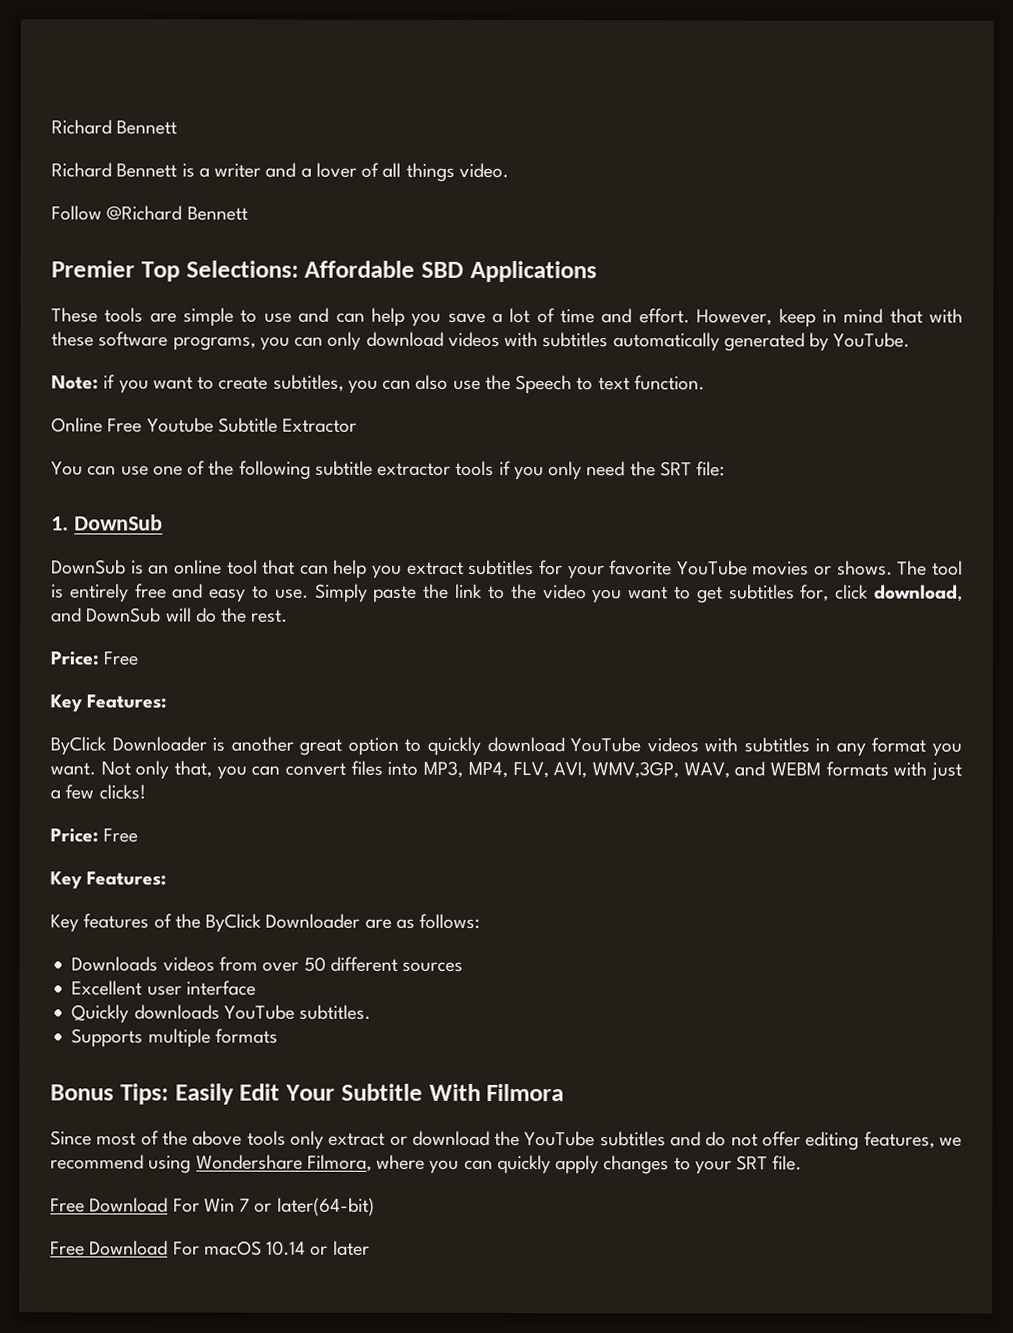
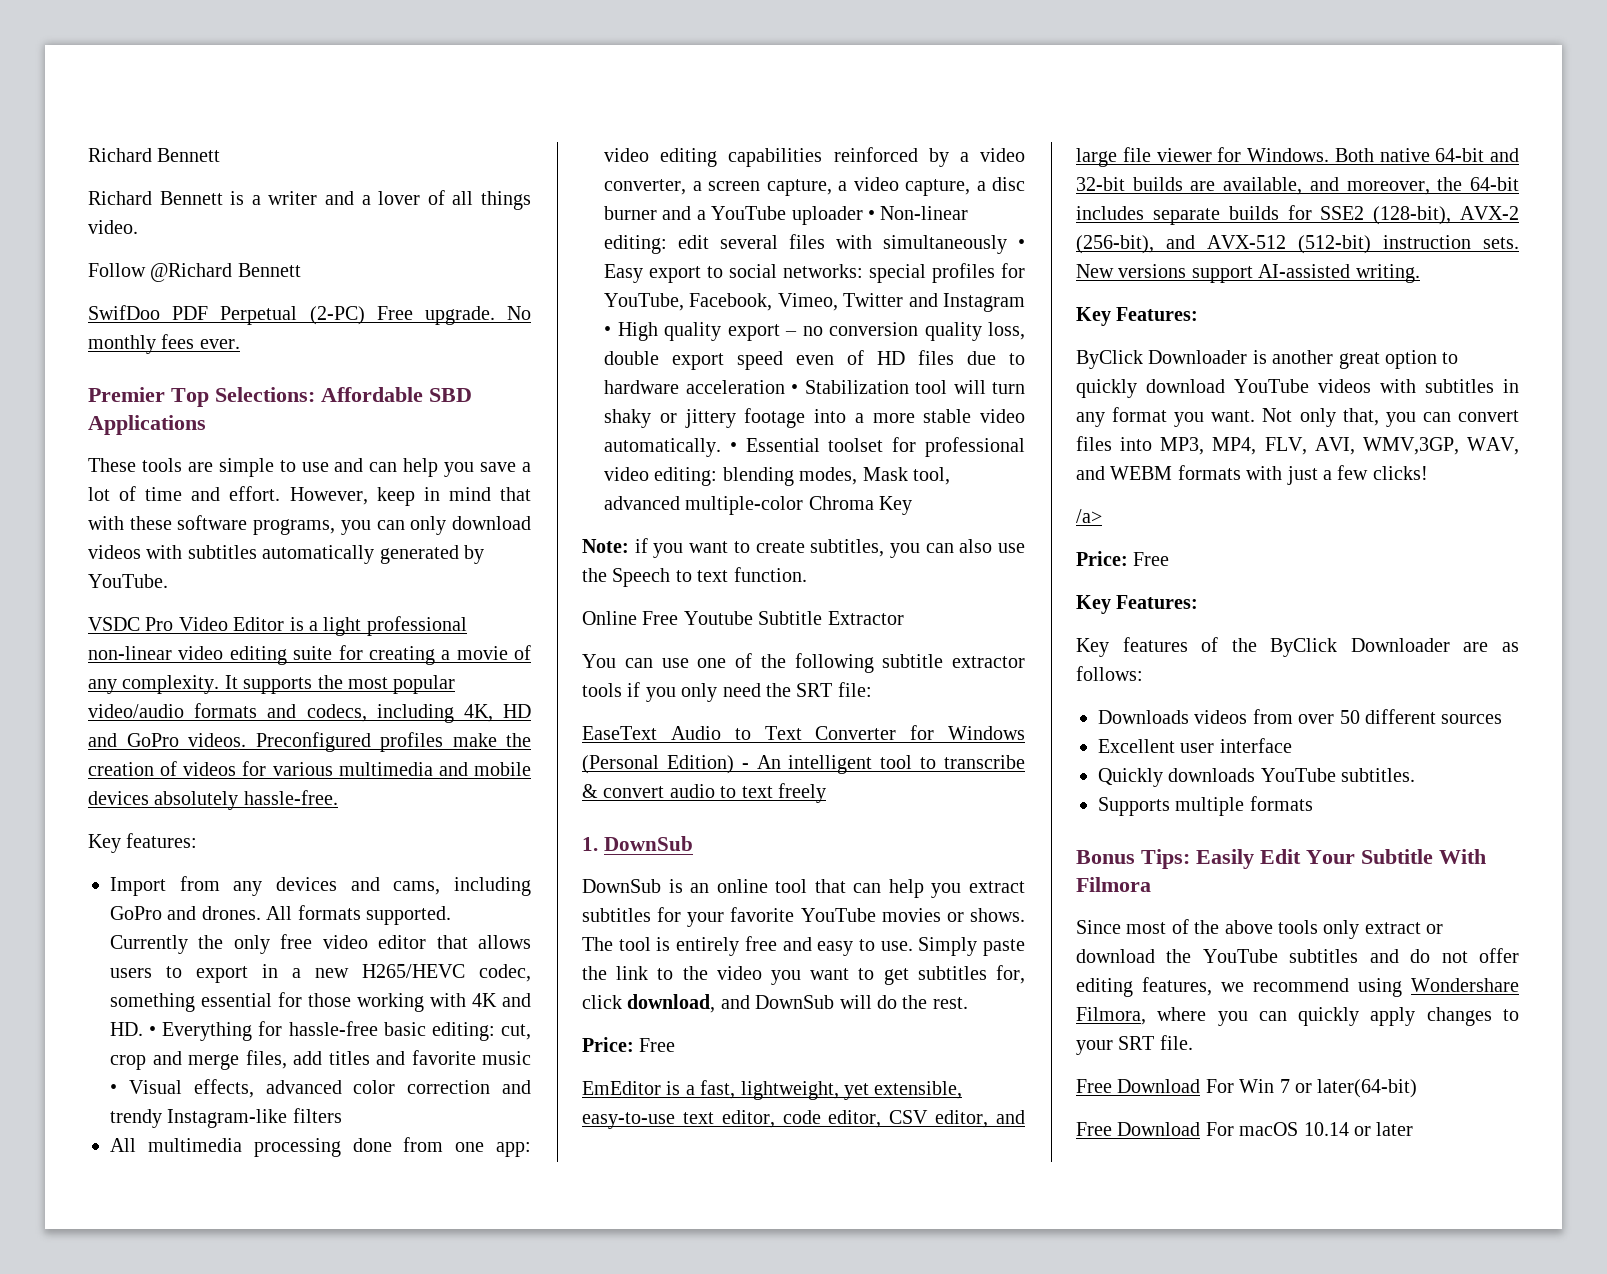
(248, 213) none -> [88,305,531,325] [88,334,240,354] // SwifDoo PDF Perpetual (2-PC) Free upgrade. No monthly fees ever.
(911, 340) none -> [88,616,467,636] [88,645,531,665] [88,675,456,694] [88,703,531,723] [88,732,531,752] [88,761,531,776] [88,790,338,810] [88,833,198,853] [110,876,532,896] [110,905,451,925] [110,934,531,954] [110,964,531,983] [110,992,531,1012] [110,1021,531,1041] [110,1050,531,1070] [110,1079,531,1098] [110,1108,342,1128] [110,1137,531,1157] [604,147,1025,167] [604,177,1025,196] [604,206,969,225] [604,234,1025,254] [604,263,1025,283] [604,293,1025,312] [604,322,1025,341] [604,350,1025,370] [604,380,1025,394] [604,408,1025,428] [604,437,1025,457] [604,467,950,486] [604,496,913,515] // VSDC Pro Video Editor is a light professional non-linear video editing suite for creating a movie of any complexity. It supports the most popular video/audio formats and codecs, including 4K, HD and GoPro videos. Preconfigured profiles make the creation of videos for various multimedia and mobile devices absolutely hassle-free. // Key features: // Import from any devices and cams, including GoPro and drones. All formats supported. Сurrently the only free video editor that allows users to export in a new H265/HEVC codec, something essential for those working with 4K and HD. • Everything for hassle-free basic editing: cut, crop and merge files, add titles and favorite music • Visual effects, advanced color correction and trendy Instagram-like filters // All multimedia processing done from one app: video editing capabilities reinforced by a video converter, a screen capture, a video capture, a disc burner and a YouTube uploader • Non-linear editing: edit several files with simultaneously • Easy export to social networks: special profiles for YouTube, Facebook, Vimeo, Twitter and Instagram • High quality export – no conversion quality loss, double export speed even of HD files due to hardware acceleration • Stabilization tool will turn shaky or jittery footage into a more stable video automatically. • Essential toolset for professional video editing: blending modes, Mask tool, advanced multiple-color Chroma Key
(726, 469) none -> [582,725,1025,740] [582,755,1025,774] [582,783,826,803] // EaseText Audio to Text Converter for Windows (Personal Edition) - An intelligent tool to transcribe & convert audio to text freely
(140, 658) none -> [582,1080,963,1100] [582,1110,1025,1129] [1076,147,1519,167] [1076,177,1519,195] [1076,205,1519,225] [1076,235,1519,254] [1076,264,1420,283] // EmEditor is a fast, lightweight, yet extensible, easy-to-use text editor, code editor, CSV editor, and large file viewer for Windows. Both native 64-bit and 32-bit builds are available, and moreover, the 64-bit includes separate builds for SSE2 (128-bit), AVX-2 (256-bit), and AVX-512 (512-bit) instruction sets. New versions support AI-assisted writing.
(146, 792) none -> [1076,509,1102,523] // /a>

